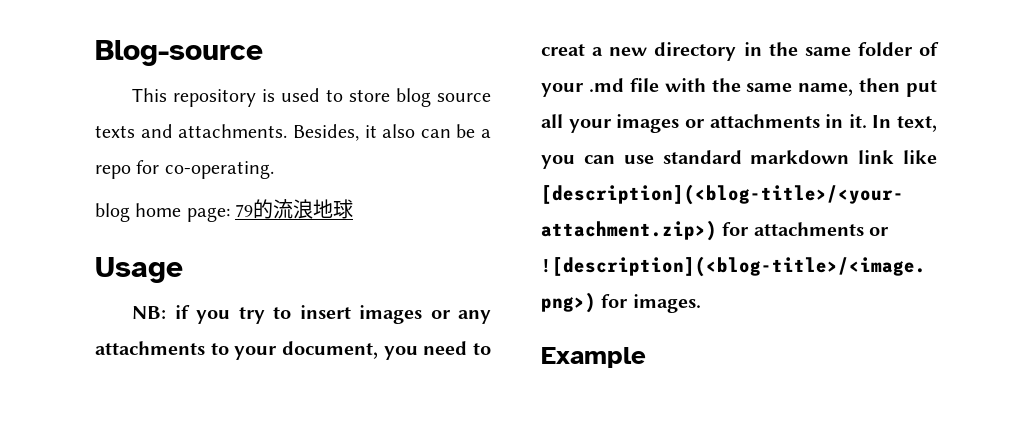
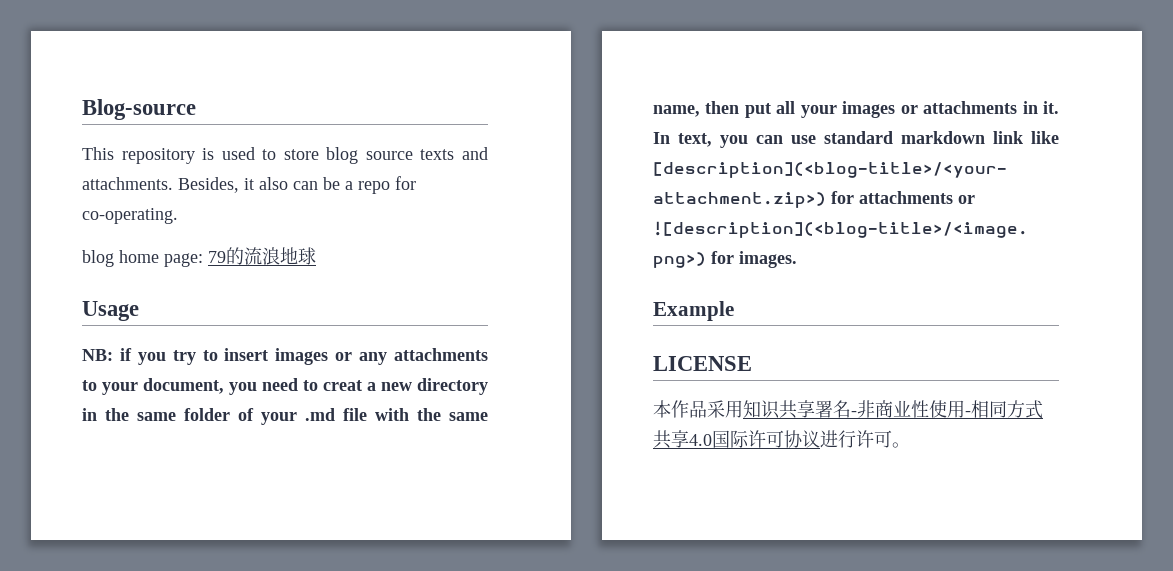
(646, 357) none -> [653,356,752,371] [653,400,1043,419] [653,430,910,449] // LICENSE // 本作品采用知识共享署名-非商业性使用-相同方式共享4.0国际许可协议进行许可。

